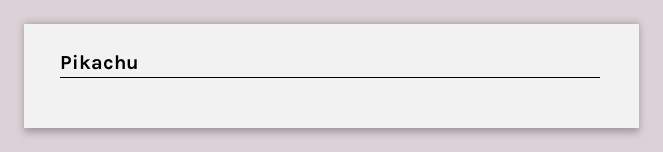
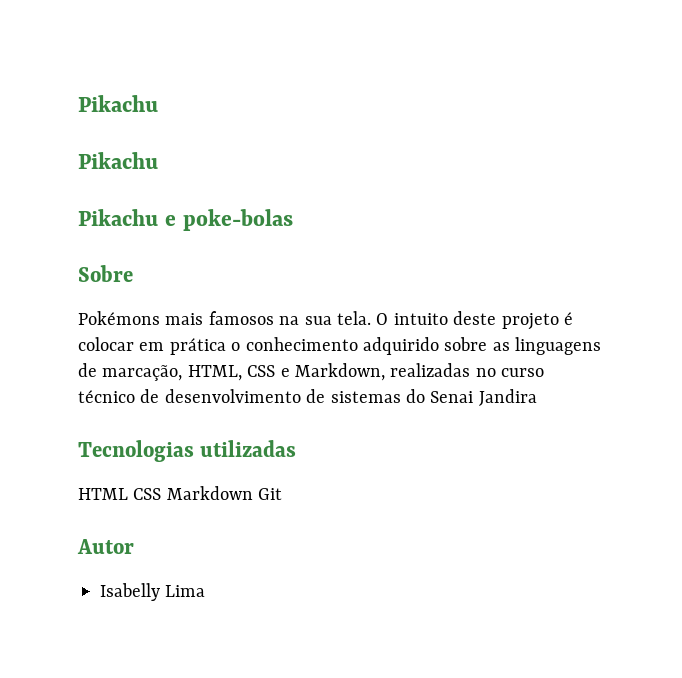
[60,54,139,70] Pikachu -> [78,95,158,112] [78,152,158,169] [78,209,293,231] [78,265,133,282] [78,311,573,330] [78,337,602,355] [78,363,545,381] [78,389,537,406] [78,440,297,462] [78,486,283,500] [77,539,134,554] [100,583,206,601] Pikachu // Pikachu // Pikachu e poke-bolas // Sobre // Pokémons mais famosos na sua tela. O intuito deste projeto é colocar em prática o conhecimento adquirido sobre as linguagens de marcação, HTML, CSS e Markdown, realizadas no curso técnico de desenvolvimento de sistemas do Senai Jandira // Tecnologias utilizadas // HTML CSS Markdown Git // Autor // Isabelly Lima

